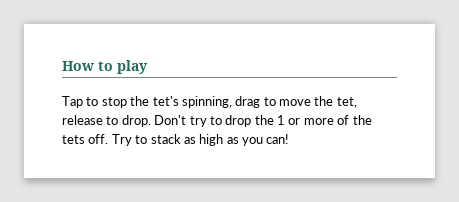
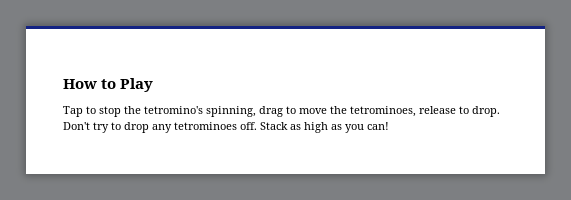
[117,60,148,74] play -> [120,78,154,92] Play
[152,96,179,106] tet's -> [144,106,203,114] tetromino's
[336,97,357,108] tet, -> [350,106,416,117] tetrominoes,
[254,115,372,125] [62,134,181,146] the 1 or more of the tets off. Try to stack -> [152,122,288,133] any tetrominoes off. Stack

